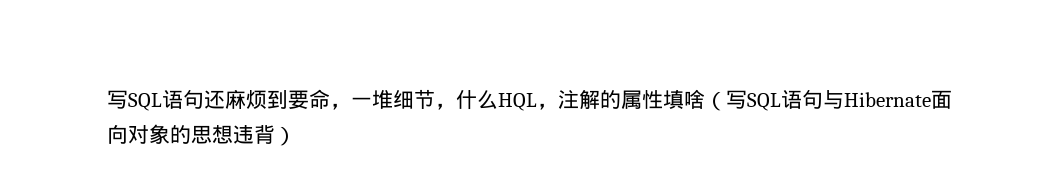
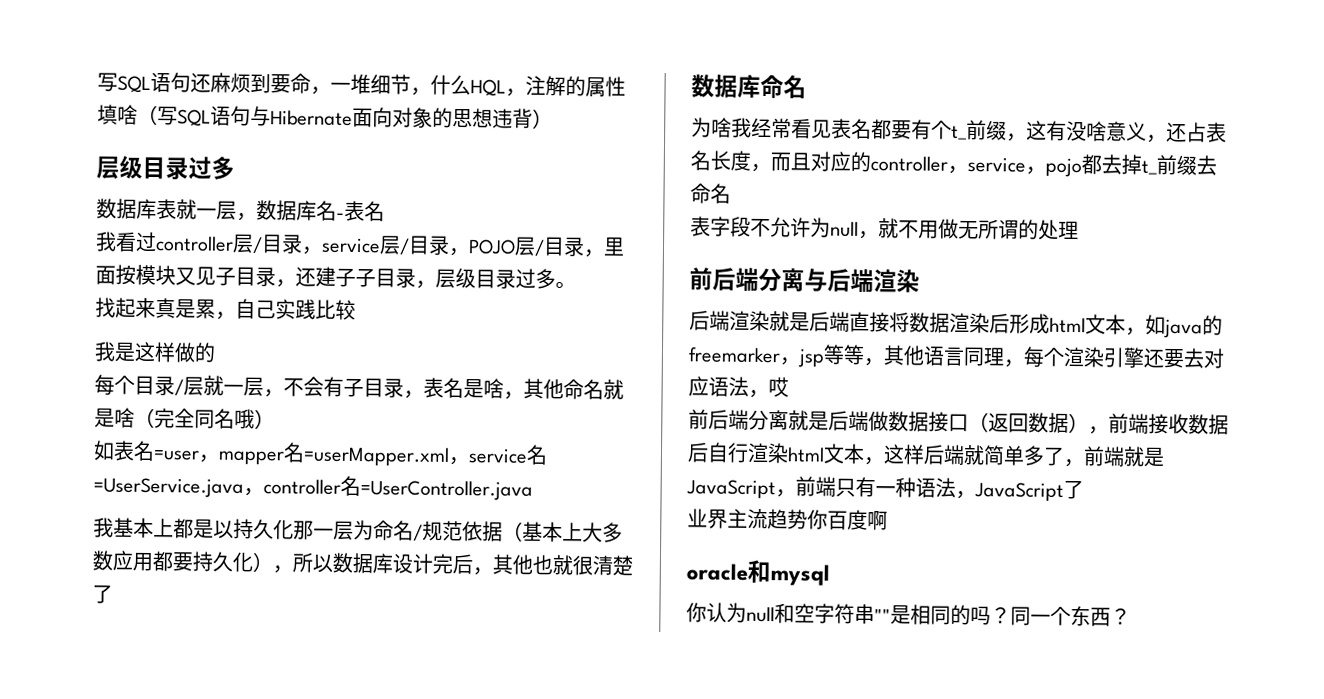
(296, 136) none -> [96,155,235,181] [96,198,385,222] [95,231,625,258] [95,264,576,290] [95,297,356,321] [94,341,216,363] [94,374,624,400] [94,407,275,430] [93,440,548,467] [93,475,533,501] [93,517,623,543] [92,550,633,576] [92,584,113,604] [691,74,807,99] [691,117,1227,143] [690,150,1217,178] [690,183,731,204] [690,216,1079,240] [689,267,920,293] [689,310,1223,339] [688,344,1225,369] [688,376,789,399] [688,409,1229,435] [687,442,1165,468] [686,476,1084,502] [687,508,888,531] [686,559,830,586] [686,602,1131,627] // 层级目录过多 // 数据库表就一层，数据库名-表名 // 我看过controller层/目录，service层/目录，POJO层/目录，里面按模块又见子目录，还建子子目录，层级目录过多。 // 找起来真是累，自己实践比较 // 我是这样做的 // 每个目录/层就一层，不会有子目录，表名是啥，其他命名就是啥（完全同名哦） // 如表名=user，mapper名=userMapper.xml，service名=UserService.java，controller名=UserController.java // 我基本上都是以持久化那一层为命名/规范依据（基本上大多数应用都要持久化），所以数据库设计完后，其他也就很清楚了 // 数据库命名 // 为啥我经常看见表名都要有个t_前缀，这有没啥意义，还占表名长度，而且对应的controller，service，pojo都去掉t_前缀去命名 // 表字段不允许为null，就不用做无所谓的处理 // 前后端分离与后端渲染 // 后端渲染就是后端直接将数据渲染后形成html文本，如java的freemarker，jsp等等，其他语言同理，每个渲染引擎还要去对应语法，哎 // 前后端分离就是后端做数据接口（返回数据），前端接收数据后自行渲染html文本，这样后端就简单多了，前端就是JavaScript，前端只有一种语法，JavaScript了 // 业界主流趋势你百度啊 // oracle和mysql // 你认为null和空字符串""是相同的吗？同一个东西？

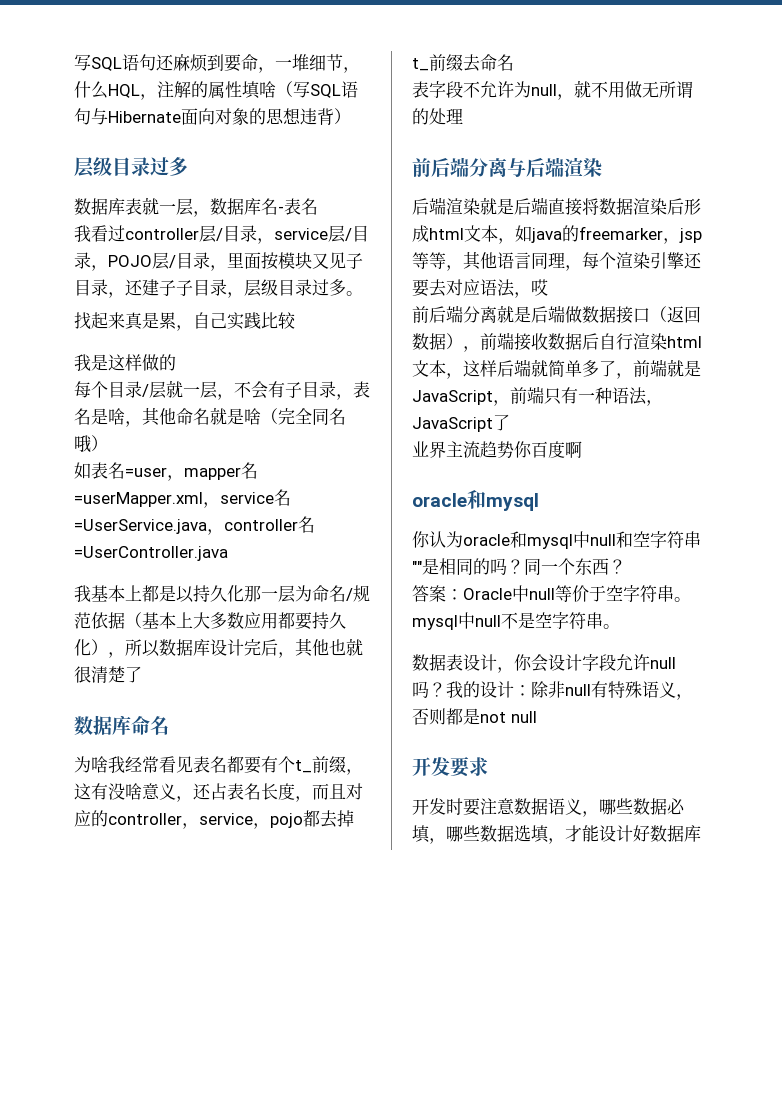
(747, 612) none -> [463,531,590,549] oracle和mysql中
(1131, 616) none -> [412,585,691,602] [412,612,620,630] [412,654,676,673] [412,681,693,700] [412,708,537,725] [412,757,488,777] [412,798,685,817] [412,825,701,844] // 答案：Oracle中null等价于空字符串。mysql中null不是空字符串。 // 数据表设计，你会设计字段允许null吗？我的设计：除非null有特殊语义，否则都是not null // 开发要求 // 开发时要注意数据语义，哪些数据必填，哪些数据选填，才能设计好数据库

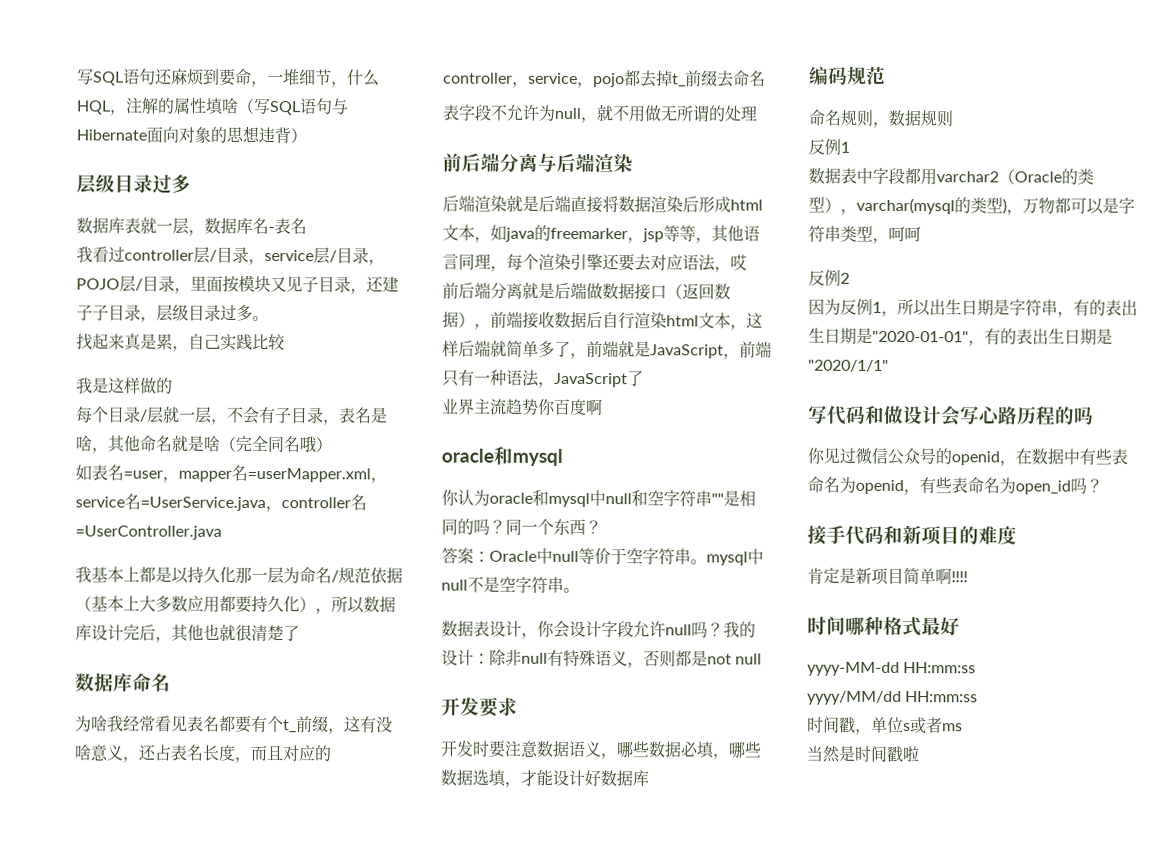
(701, 833) none -> [809,66,886,85] [808,109,953,128] [808,138,850,155] [808,167,1094,186] [808,196,1135,216] [808,225,921,244] [808,269,850,286] [808,298,1138,318] [808,327,1113,347] [808,359,889,372] [807,405,1094,427] [807,447,1128,467] [807,476,1103,496] [807,525,1017,546] [807,567,968,585] [807,615,960,637] [807,661,977,676] [807,690,979,706] [807,716,963,735] [806,745,919,764] // 编码规范 // 命名规则，数据规则 // 反例1 // 数据表中字段都用varchar2（Oracle的类型），varchar(mysql的类型)，万物都可以是字符串类型，呵呵 // 反例2 // 因为反例1，所以出生日期是字符串，有的表出生日期是"2020-01-01"，有的表出生日期是"2020/1/1" // 写代码和做设计会写心路历程的吗 // 你见过微信公众号的openid，在数据中有些表命名为openid，有些表命名为open_id吗？ // 接手代码和新项目的难度 // 肯定是新项目简单啊!!!! // 时间哪种格式最好 // yyyy-MM-dd HH:mm:ss // yyyy/MM/dd HH:mm:ss // 时间戳，单位s或者ms // 当然是时间戳啦

